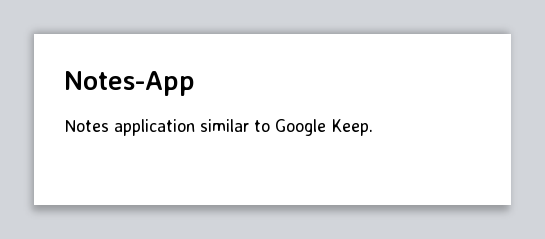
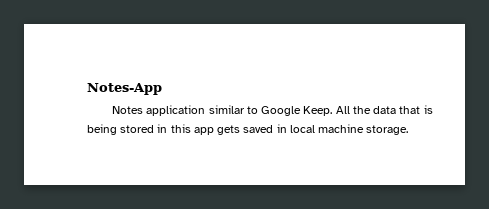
(373, 127) none -> [335,105,433,114] [87,124,409,135] All the data that is being stored in this app gets saved in local machine storage.

